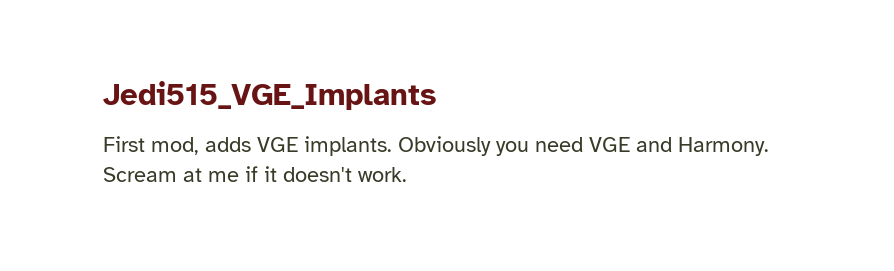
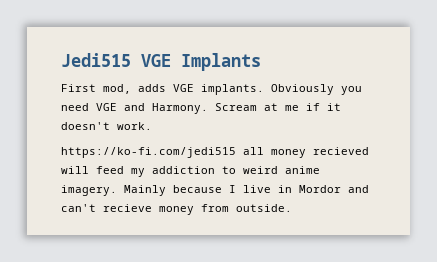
[103,81,437,110] Jedi515_VGE_Implants -> [61,53,261,71] Jedi515 VGE Implants
(407, 174) none -> [61,147,369,158] [61,166,320,177] [61,185,369,196] [61,204,292,215] // https://ko-fi.com/jedi515 all money recieved will feed my addiction to weird anime imagery. Mainly because I live in Mordor and can't recieve money from outside.

